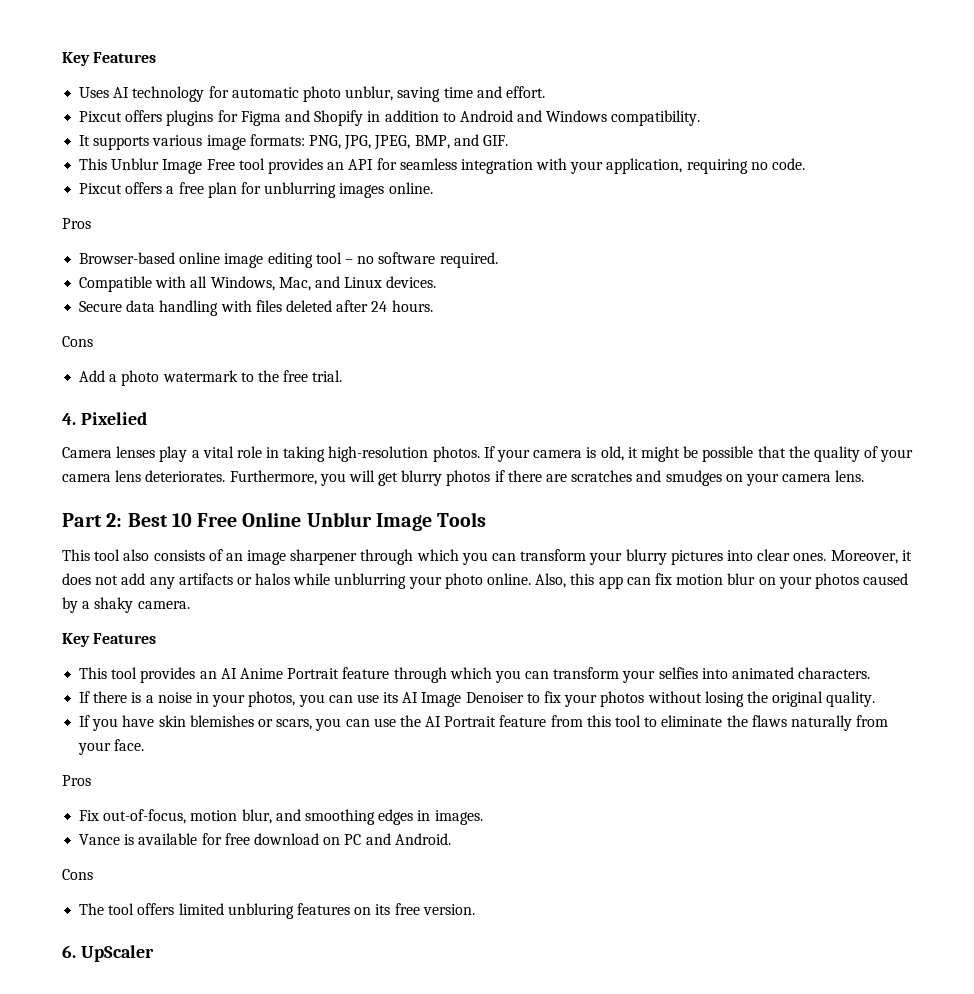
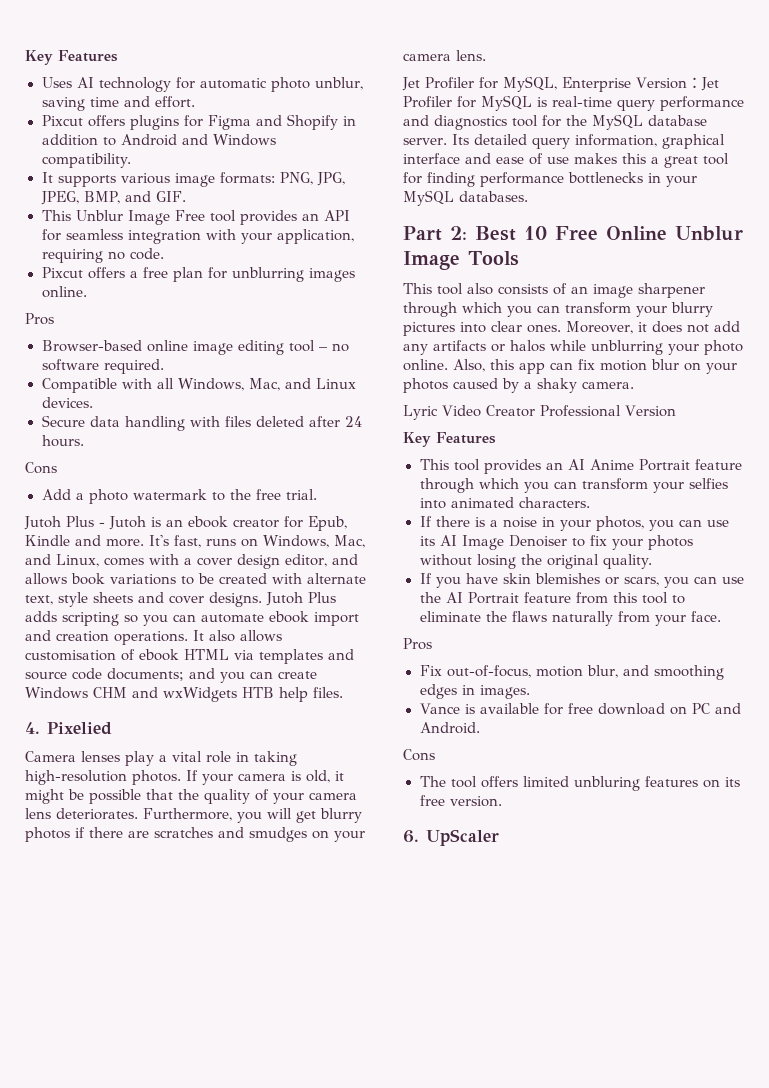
(343, 376) none -> [24,516,347,531] [25,535,365,548] [25,554,358,569] [25,573,366,585] [25,592,336,607] [25,611,359,626] [25,630,282,645] [25,649,354,664] [25,668,317,683] [25,687,343,702] // Jutoh Plus - Jutoh is an ebook creator for Epub, Kindle and more. It's fast, runs on Windows, Mac, and Linux, comes with a cover design editor, and allows book variations to be created with alternate text, style sheets and cover designs. Jutoh Plus adds scripting so you can automate ebook import and creation operations. It also allows customisation of ebook HTML via templates and source code documents; and you can create Windows CHM and wxWidgets HTB help files.
(865, 476) none -> [402,76,719,92] [403,95,744,111] [403,114,707,130] [403,134,725,149] [403,153,729,168] [403,172,697,187] [403,190,528,206] // Jet Profiler for MySQL, Enterprise Version：Jet Profiler for MySQL is real-time query performance and diagnostics tool for the MySQL database server. Its detailed query information, graphical interface and ease of use makes this a great tool for finding performance bottlenecks in your MySQL databases.
(190, 605) none -> [403,405,676,420] // Lyric Video Creator Professional Version

